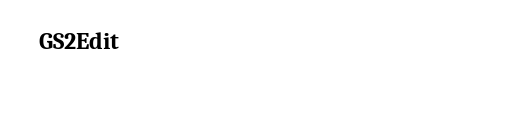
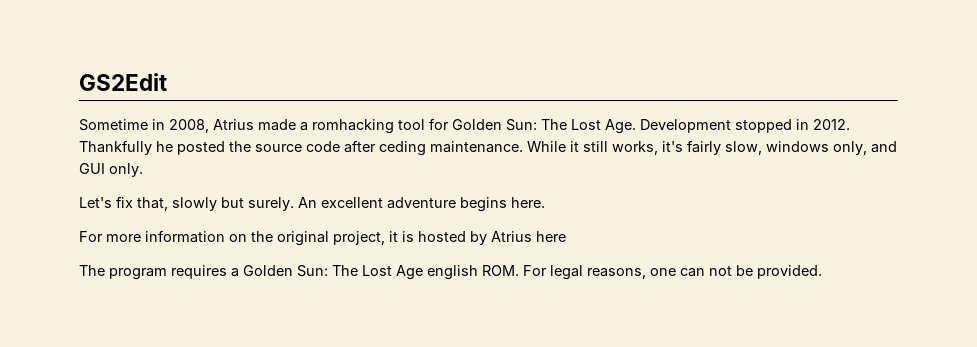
(119, 40) none -> [79,118,850,134] [79,140,897,156] [79,163,143,177] [79,196,545,212] [79,230,566,246] [79,265,822,280] // Sometime in 2008, Atrius made a romhacking tool for Golden Sun: The Lost Age. Development stopped in 2012. Thankfully he posted the source code after ceding maintenance. While it still works, it's fairly slow, windows only, and GUI only. // Let's fix that, slowly but surely. An excellent adventure begins here. // For more information on the original project, it is hosted by Atrius here // The program requires a Golden Sun: The Lost Age english ROM. For legal reasons, one can not be provided.

